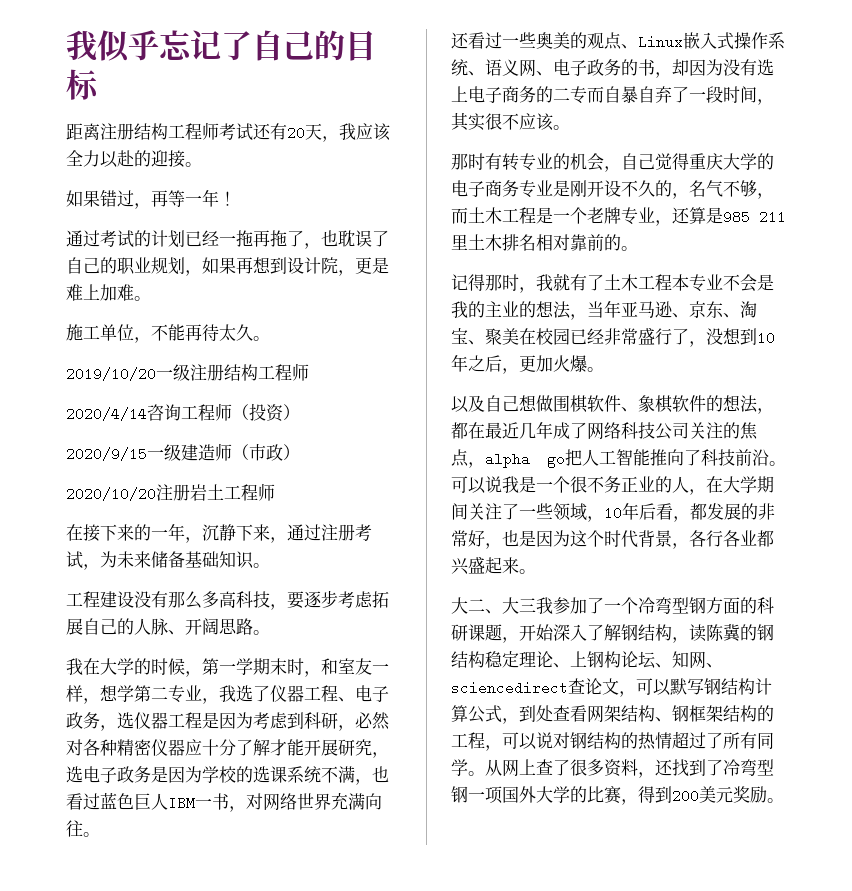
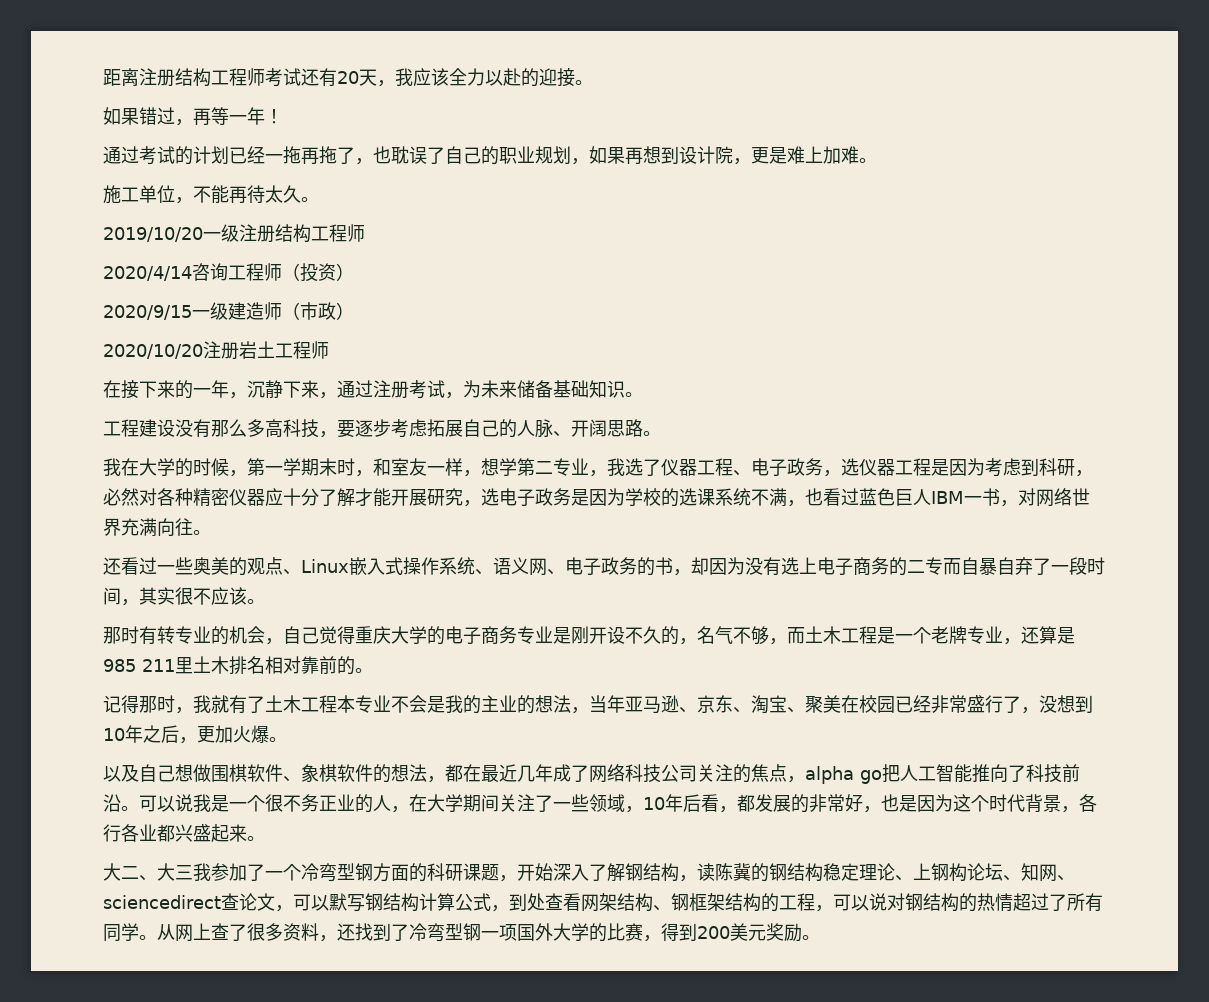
[66,30,376,63] [66,69,100,100] 我似乎忘记了自己的目标 // -> (103, 77) none

